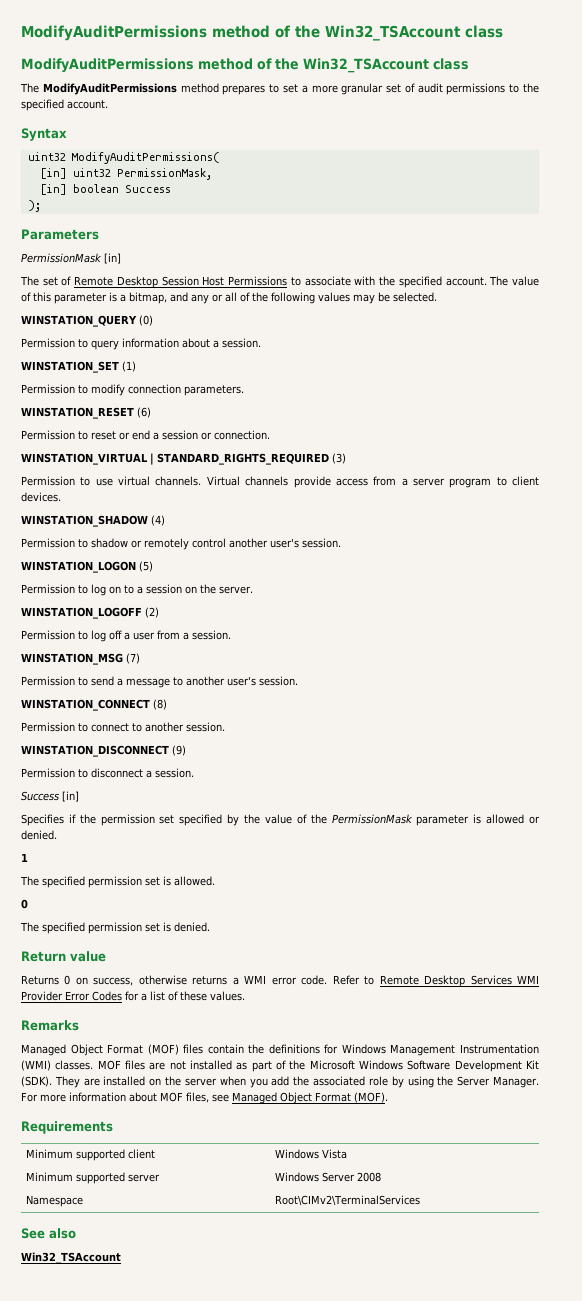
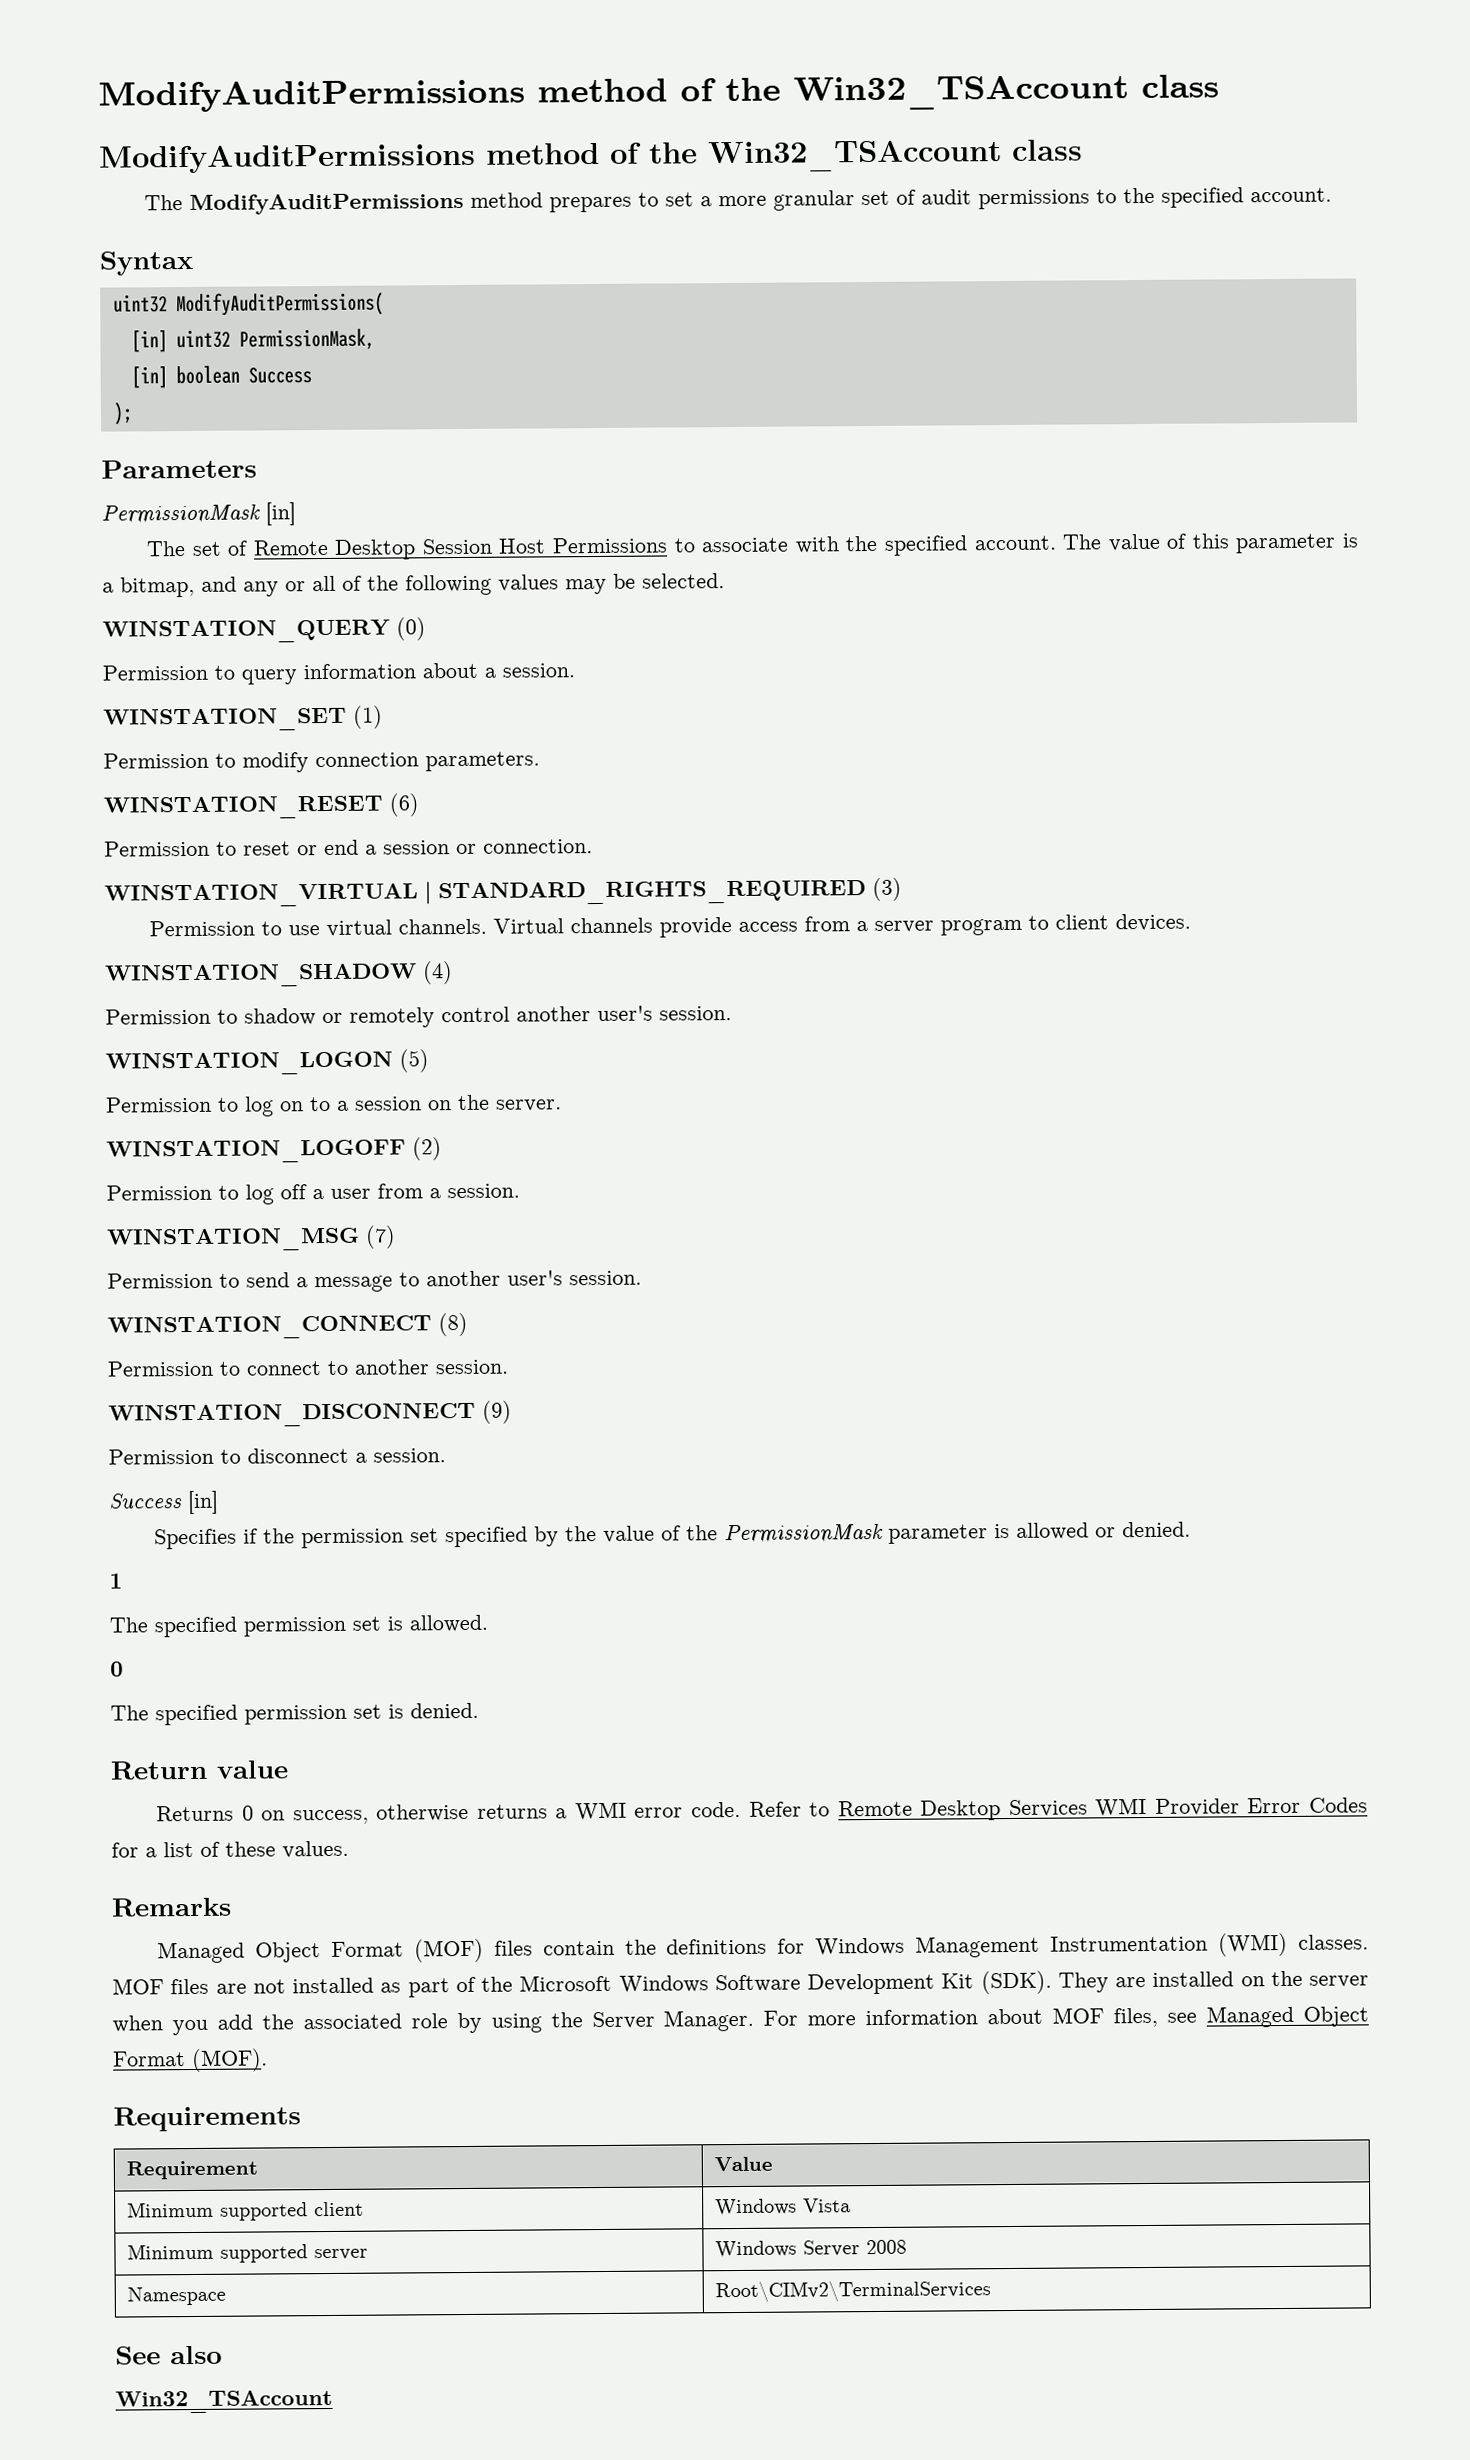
(113, 1127) none -> [125,2160,258,2180] [713,2156,773,2172] // Requirement | Value

